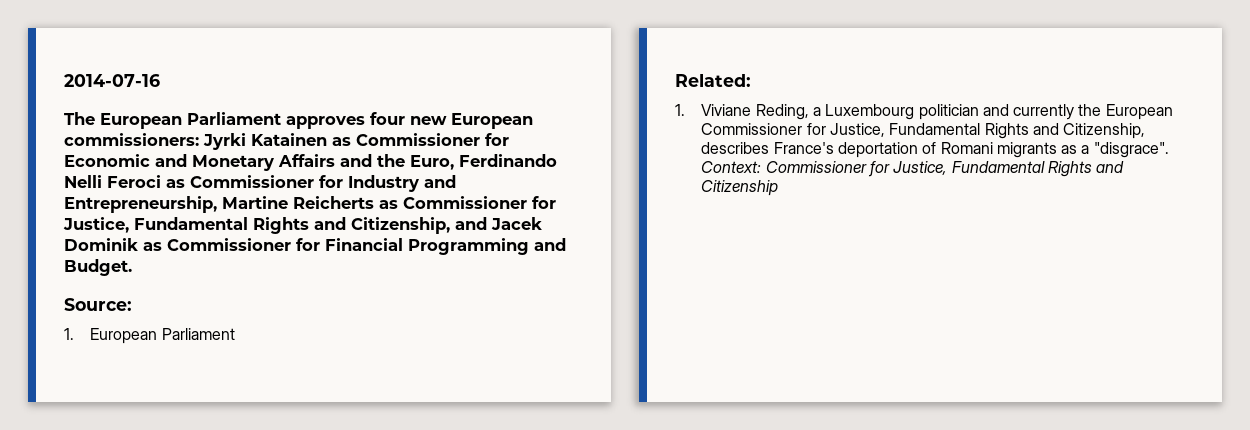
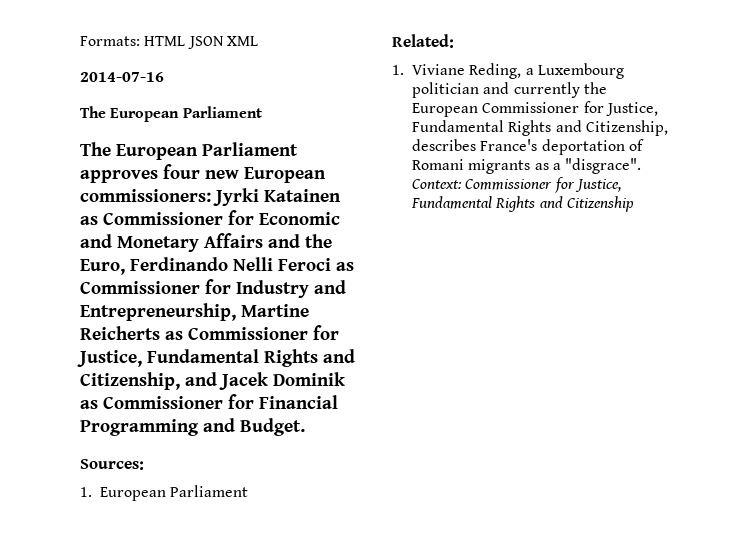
(64, 80) none -> [80,36,258,49] Formats: HTML JSON XML //
(281, 118) none -> [80,142,298,160] // The European Parliament
[64,298,132,311] Source: -> [80,459,144,470] Sources:

